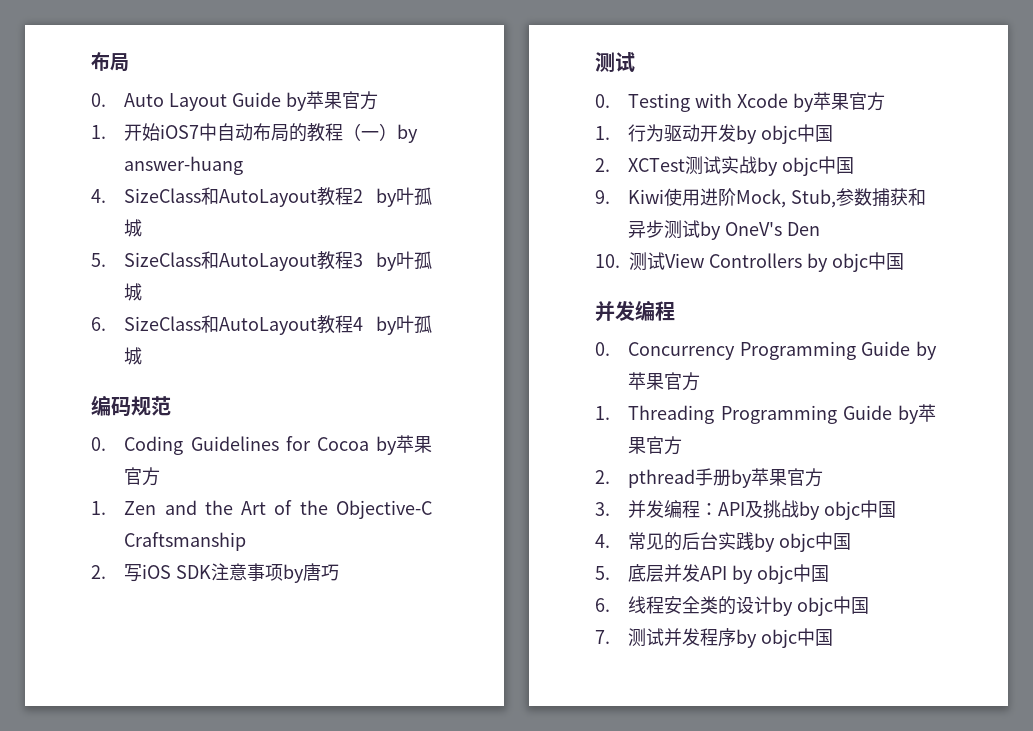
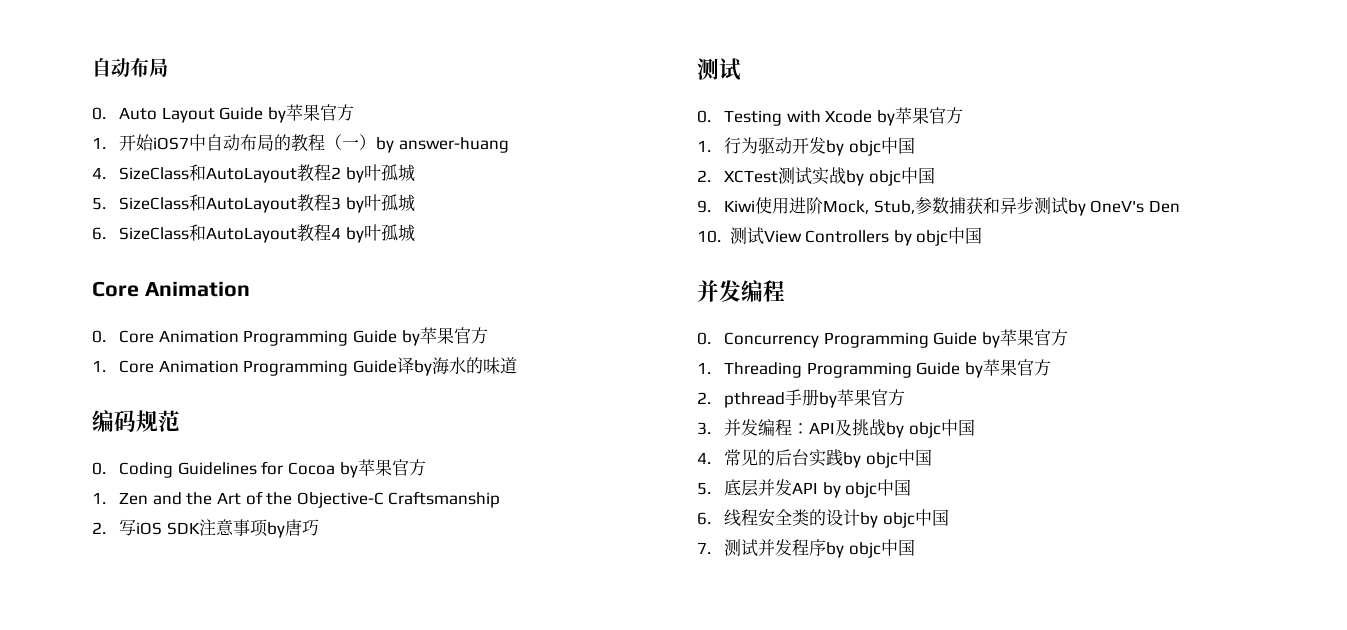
(91, 61) none -> [92,58,130,77] 自动
(143, 356) none -> [92,281,250,297] [92,327,488,346] [92,357,517,376] // Core Animation // 0. Core Animation Programming Guide by苹果官方 // 1. Core Animation Programming Guide译by海水的味道

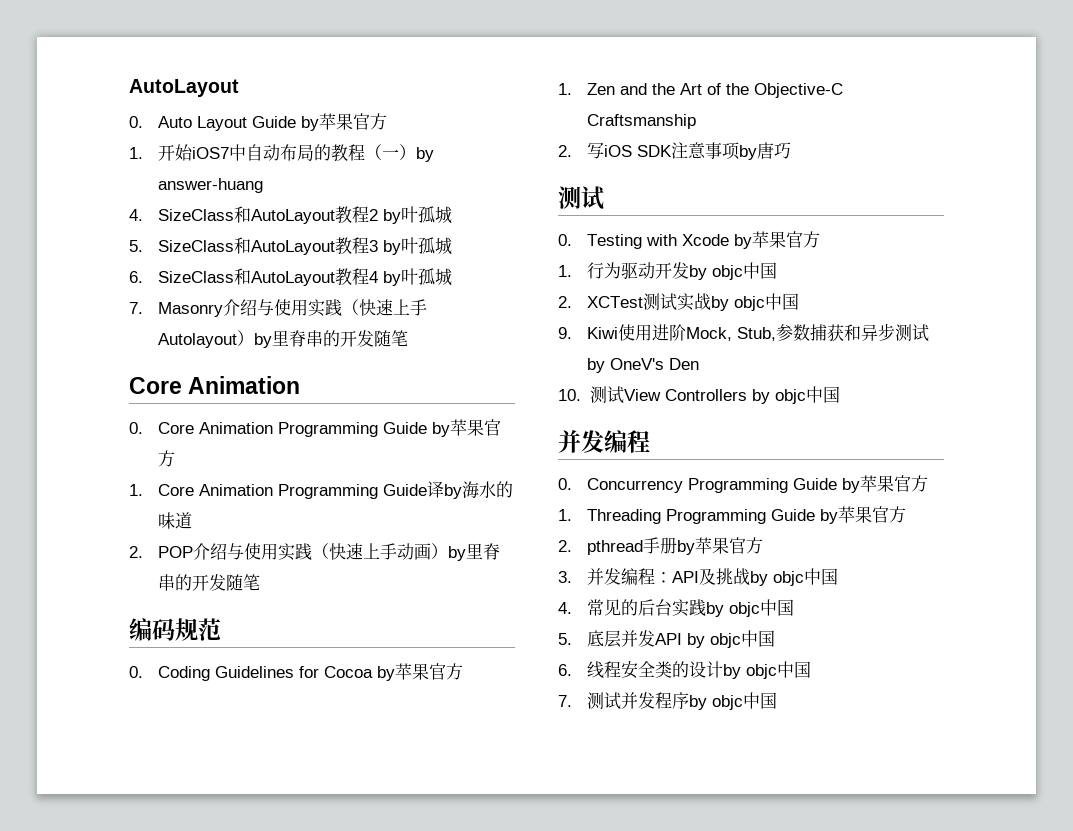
[92,58,168,77] 自动布局 -> [129,79,239,97] AutoLayout
(415, 233) none -> [129,299,428,317] [158,330,409,348] // 7. Masonry介绍与使用实践（快速上手Autolayout）by里脊串的开发随笔
(517, 365) none -> [129,543,501,561] [158,574,261,591] // 2. POP介绍与使用实践（快速上手动画）by里脊串的开发随笔

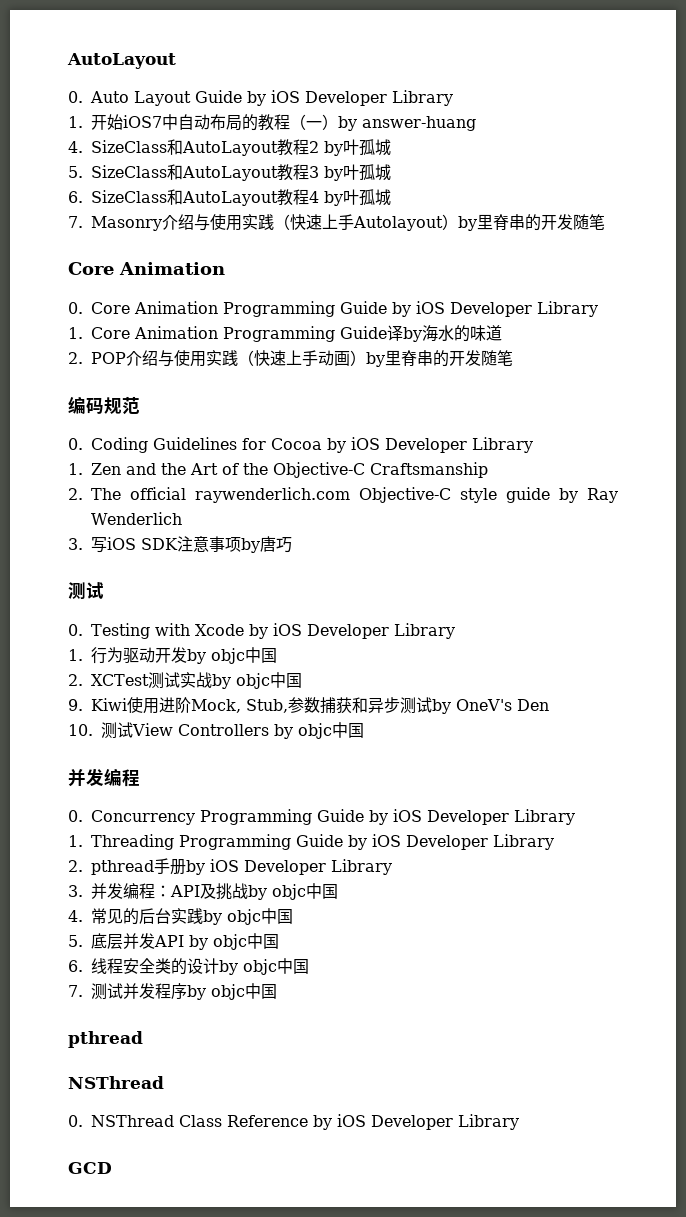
[319,113,388,130] 苹果官方 -> [271,90,453,106] iOS Developer Library
[450,419,502,436] [158,450,176,467] 苹果官方 -> [416,301,598,317] iOS Developer Library
[395,663,464,680] 苹果官方 -> [351,437,533,453] iOS Developer Library
(572, 151) none -> [91,487,618,503] [91,512,182,525] [68,538,83,550] The official raywenderlich.com Objective-C style guide by Ray Wenderlich // 3.
[752,231,821,248] 苹果官方 -> [272,623,455,639] iOS Developer Library
[860,475,929,492] 苹果官方 -> [393,809,575,825] iOS Developer Library
[838,506,907,523] 苹果官方 -> [372,834,554,850] iOS Developer Library
[695,537,764,554] 苹果官方 -> [210,859,392,875] iOS Developer Library
(778, 700) none -> [68,1031,143,1048] [68,1076,164,1089] [68,1114,519,1130] [68,1162,112,1174] // pthread // NSThread // 0. NSThread Class Reference by iOS Developer Library // GCD

